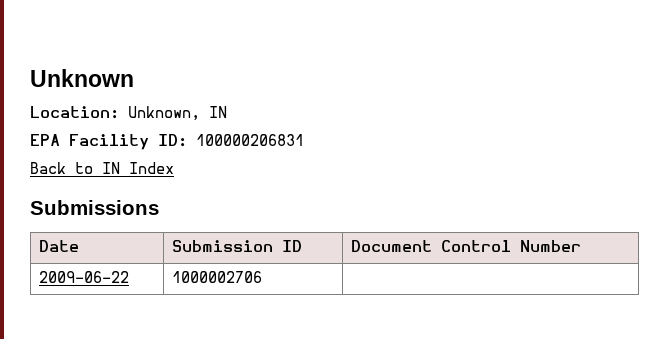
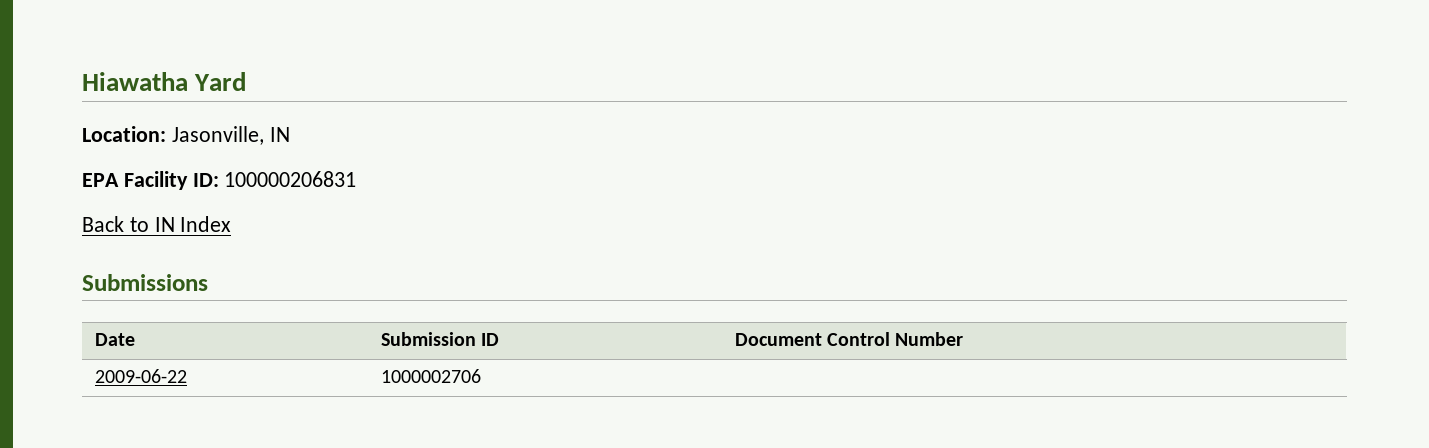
[30,69,134,87] Unknown -> [82,72,247,91] Hiawatha Yard
[128,106,200,121] Unknown, -> [171,126,264,145] Jasonville,

